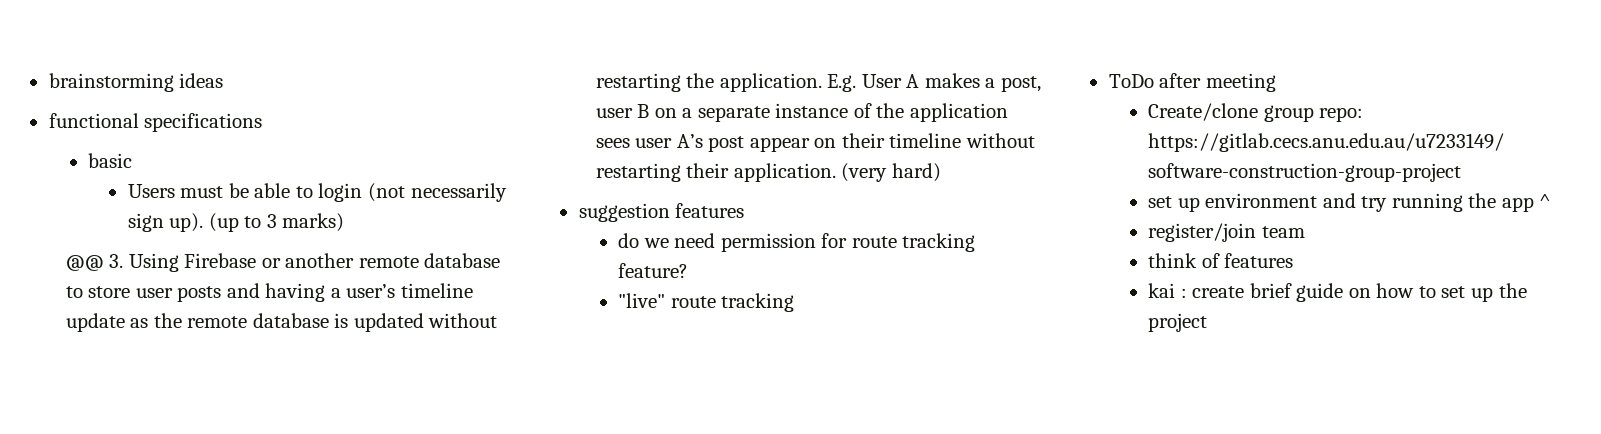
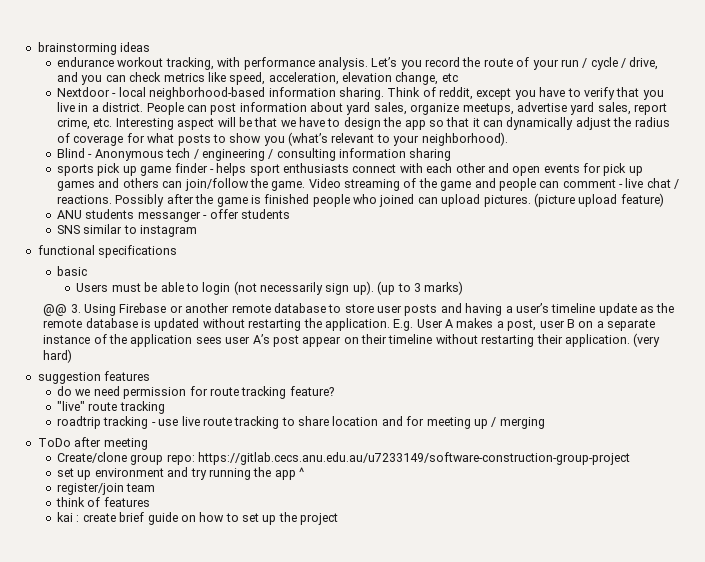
(224, 80) none -> [57,57,659,70] [57,72,458,85] [57,87,664,100] [57,102,668,115] [57,117,670,130] [57,132,508,146] [57,148,452,161] [57,163,643,176] [57,178,680,191] [57,193,664,207] [57,209,290,222] [57,224,198,237] // endurance workout tracking, with performance analysis. Let’s you record the route of your run / cycle / drive, and you can check metrics like speed, acceleration, elevation change, etc // Nextdoor - local neighborhood-based information sharing. Think of reddit, except you have to verify that you live in a district. People can post information about yard sales, organize meetups, advertise yard sales, report crime, etc. Interesting aspect will be that we have to design the app so that it can dynamically adjust the radius of coverage for what posts to show you (what’s relevant to your neighborhood). // Blind - Anonymous tech / engineering / consulting information sharing // sports pick up game finder - helps sport enthusiasts connect with each other and open events for pick up games and others can join/follow the game. Video streaming of the game and people can comment - live chat / reactions. Possibly after the game is finished people who joined can upload pictures. (picture upload feature) // ANU students messanger - offer students // SNS similar to instagram
(795, 302) none -> [57,416,545,429] // roadtrip tracking - use live route tracking to share location and for meeting up / merging

